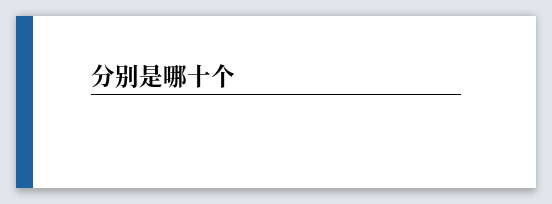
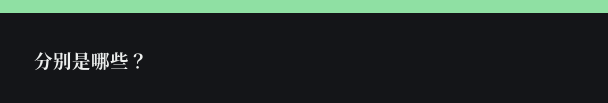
[187,64,235,88] 十个 -> [110,52,148,69] 些？

